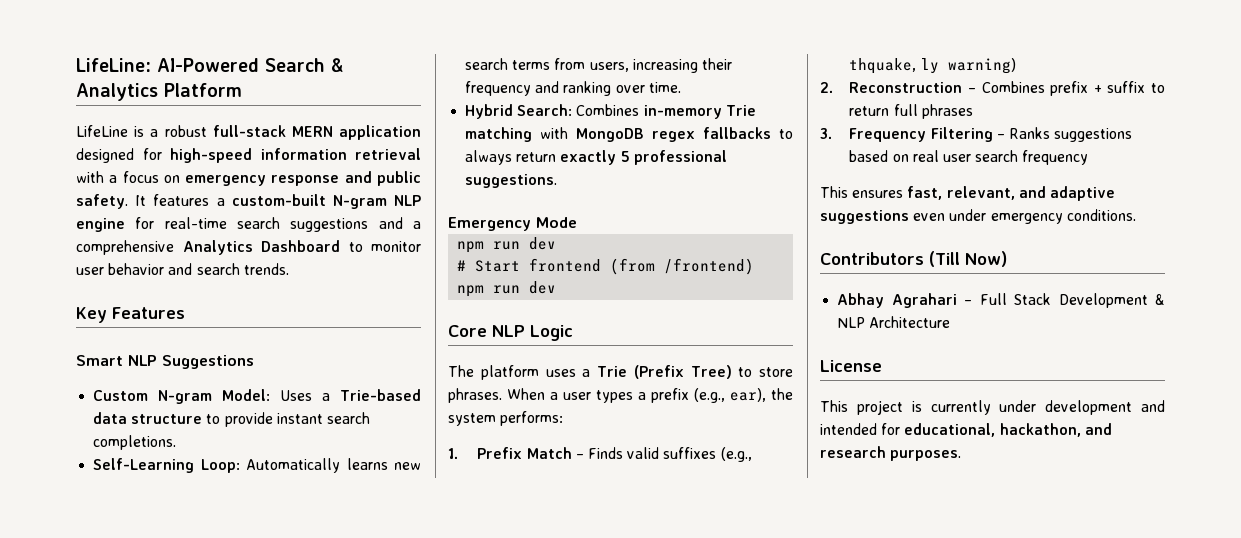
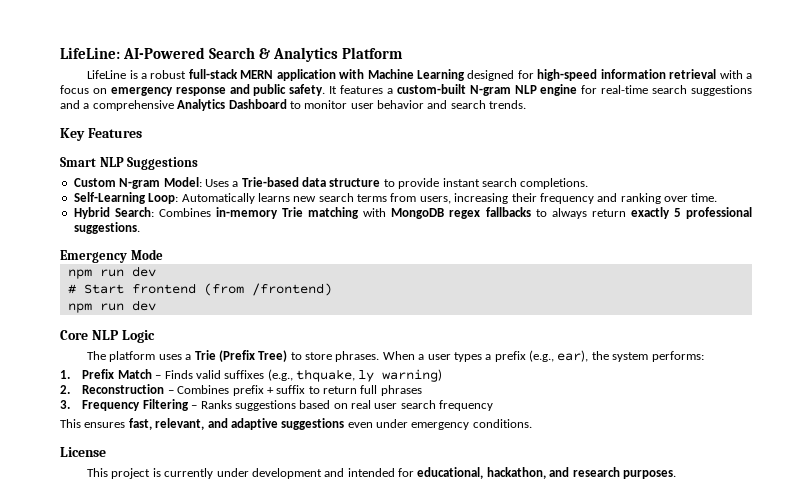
(421, 132) none -> [339,69,465,81] with Machine Learning
[820,251,1007,267] [837,293,1165,308] [837,316,951,328] // Contributors (Till Now) // Abhay Agrahari – Full Stack Development & NLP Architecture -> (532, 423) none

